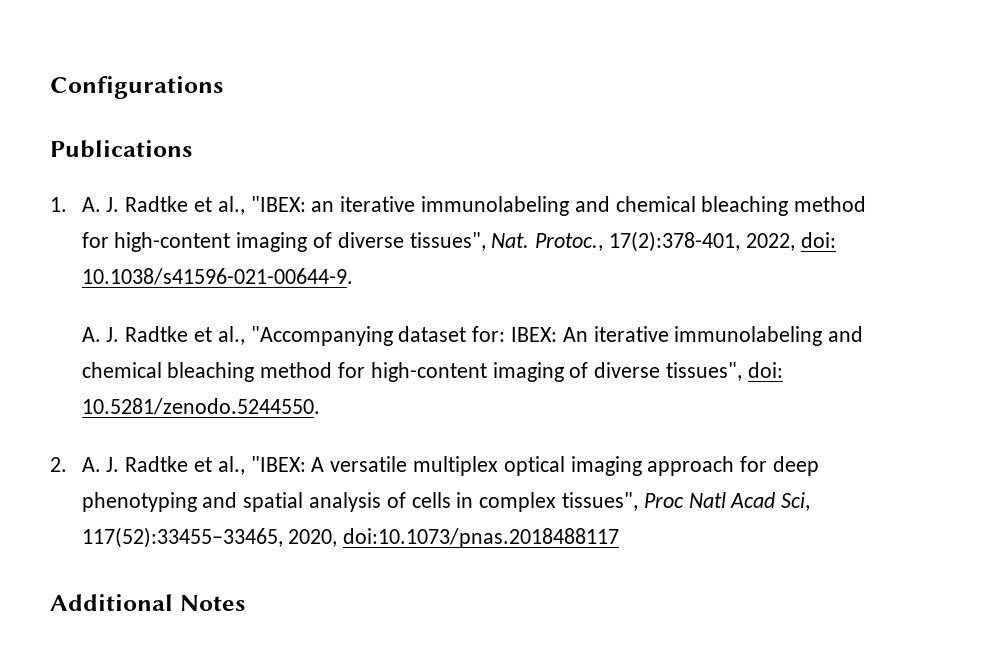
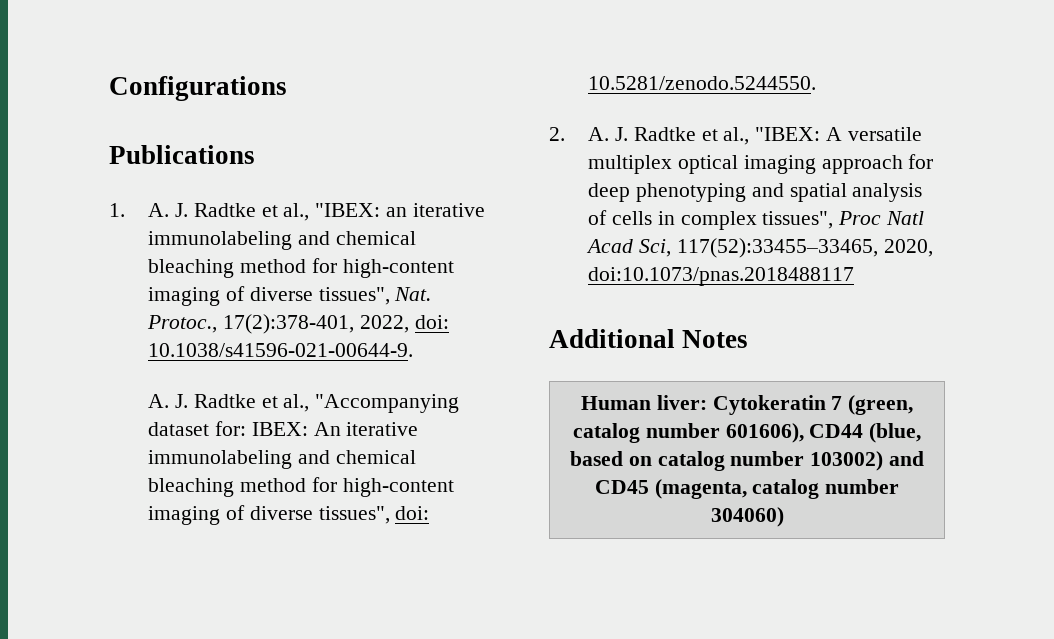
(245, 603) none -> [580,395,914,415] [572,423,922,443] [569,451,925,471] [594,479,900,499] [710,507,784,527] // Human liver: Cytokeratin 7 (green, catalog number 601606), CD44 (blue, based on catalog number 103002) and CD45 (magenta, catalog number 304060)

